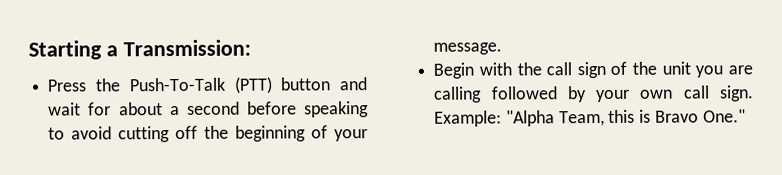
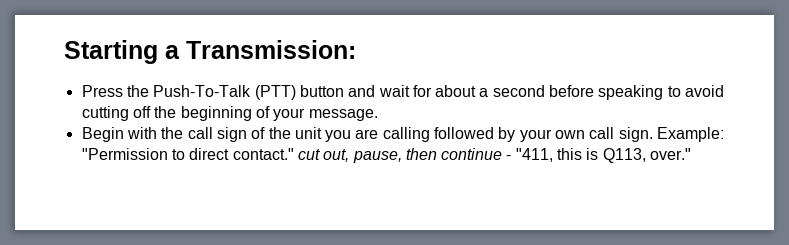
[505,109,746,127] "Alpha Team, this is Bravo One." -> [81,148,692,163] "Permission to direct contact." cut out, pause, then continue - "411, this is Q113, over."

